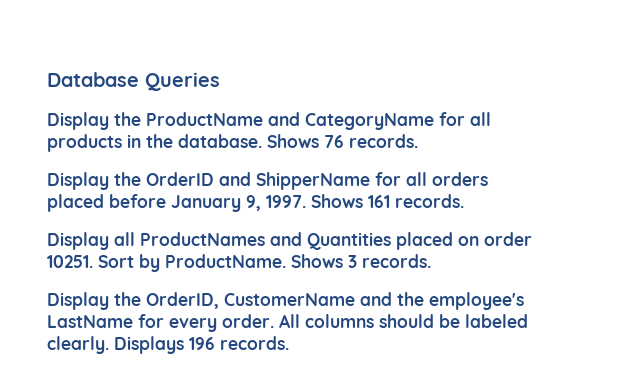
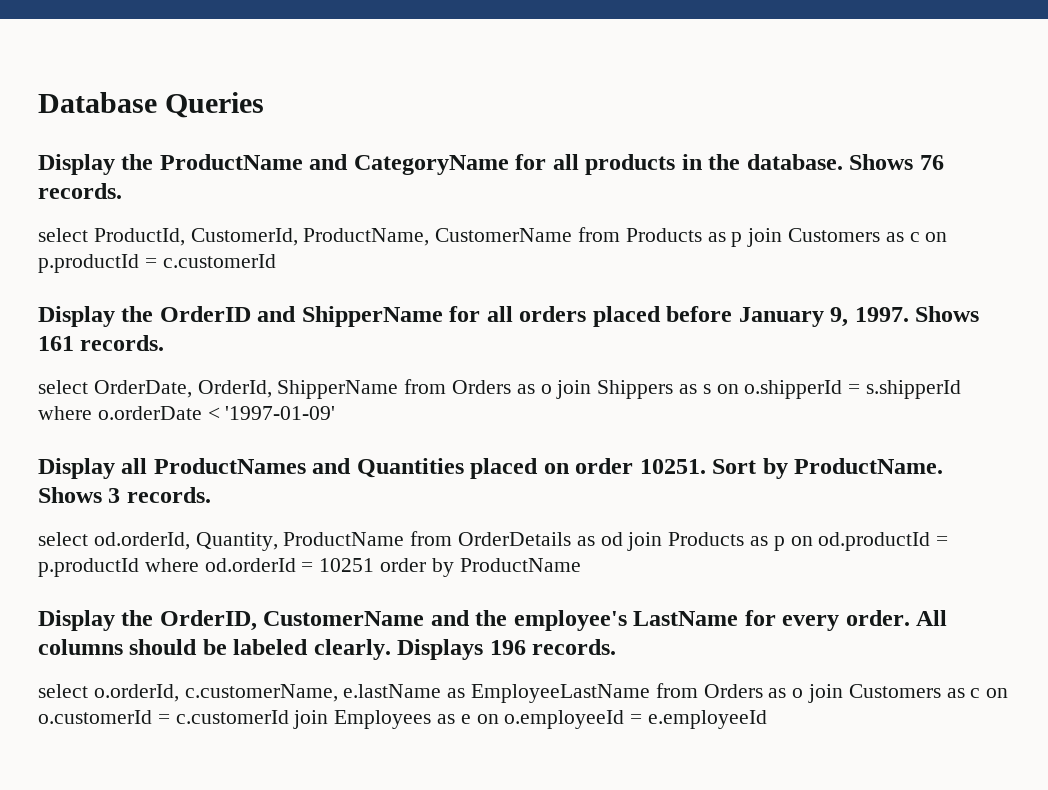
(418, 141) none -> [38,227,948,247] [38,254,276,273] // select ProductId, CustomerId, ProductName, CustomerName from Products as p join Customers as c on p.productId = c.customerId
(464, 201) none -> [38,379,962,399] [38,406,336,420] // select OrderDate, OrderId, ShipperName from Orders as o join Shippers as s on o.shipperId = s.shipperId where o.orderDate < '1997-01-09'
(431, 261) none -> [38,531,949,551] [38,558,581,577] // select od.orderId, Quantity, ProductName from OrderDetails as od join Products as p on od.productId = p.productId where od.orderId = 10251 order by ProductName
(289, 343) none -> [38,683,1009,703] [38,710,768,729] // select o.orderId, c.customerName, e.lastName as EmployeeLastName from Orders as o join Customers as c on o.customerId = c.customerId join Employees as e on o.employeeId = e.employeeId

